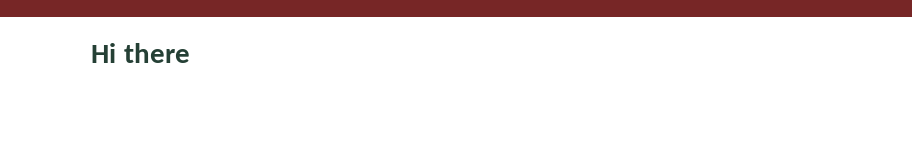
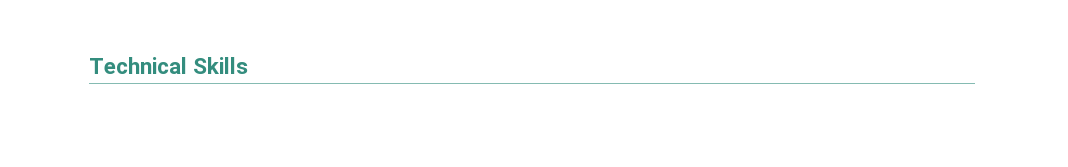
[91,43,190,63] Hi there -> [89,57,249,74] Technical Skills

